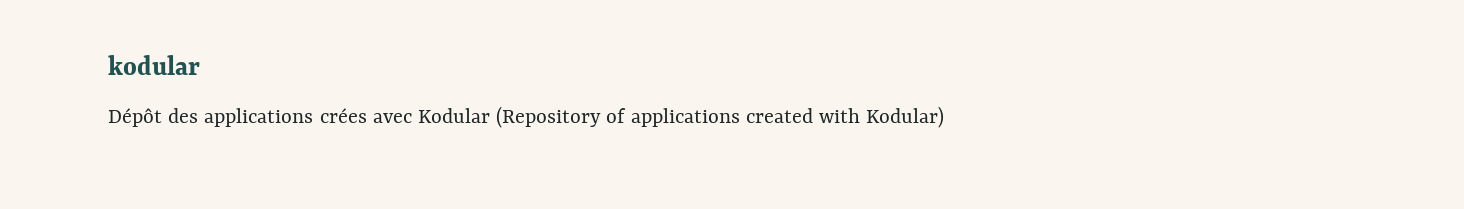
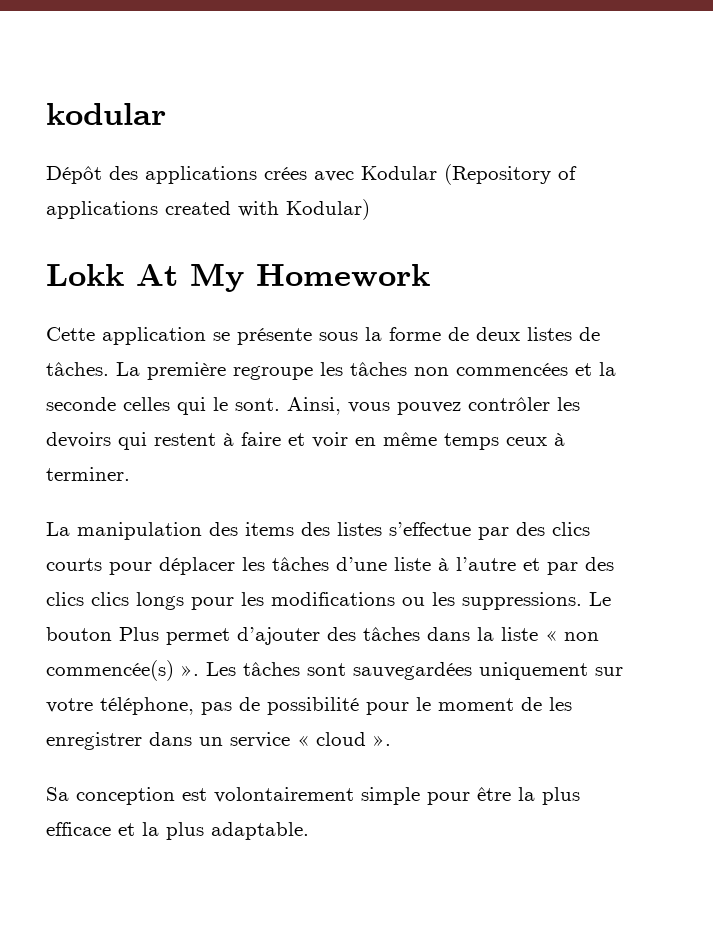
(945, 117) none -> [46,263,430,292] [46,327,600,345] [46,362,616,380] [46,397,580,415] [46,432,565,450] [46,467,130,481] [46,522,590,540] [46,557,614,575] [46,592,611,610] [46,627,599,645] [46,660,623,681] [46,697,572,715] [46,732,391,750] [46,787,580,805] [46,822,309,840] // Lokk At My Homework // Cette application se présente sous la forme de deux listes de tâches. La première regroupe les tâches non commencées et la seconde celles qui le sont. Ainsi, vous pouvez contrôler les devoirs qui restent à faire et voir en même temps ceux à terminer. // La manipulation des items des listes s’effectue par des clics courts pour déplacer les tâches d’une liste à l’autre et par des clics clics longs pour les modifications ou les suppressions. Le bouton Plus permet d’ajouter des tâches dans la liste « non commencée(s) ». Les tâches sont sauvegardées uniquement sur votre téléphone, pas de possibilité pour le moment de les enregistrer dans un service « cloud ». // Sa conception est volontairement simple pour être la plus efficace et la plus adaptable.

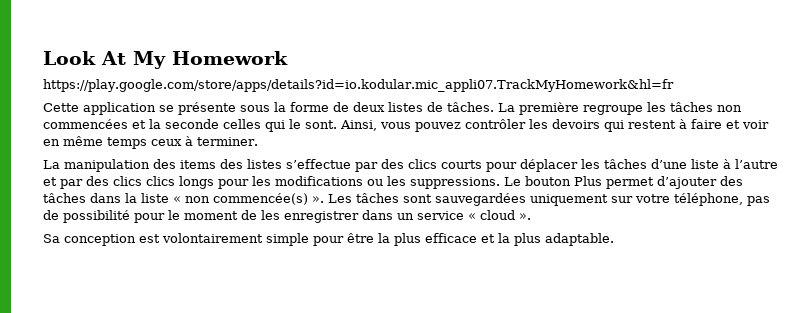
[46,103,166,125] [46,164,577,185] [46,199,370,220] [46,264,124,286] kodular // Dépôt des applications crées avec Kodular (Repository of applications created with Kodular) // Lokk -> [43,51,96,65] Look
(430, 275) none -> [43,79,674,92] // https://play.google.com/store/apps/details?id=io.kodular.mic_appli07.TrackMyHomework&hl=fr

